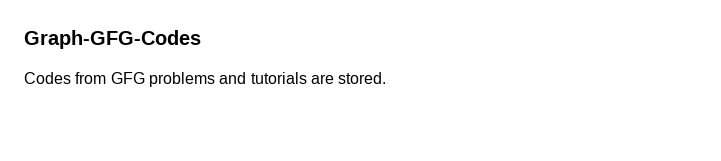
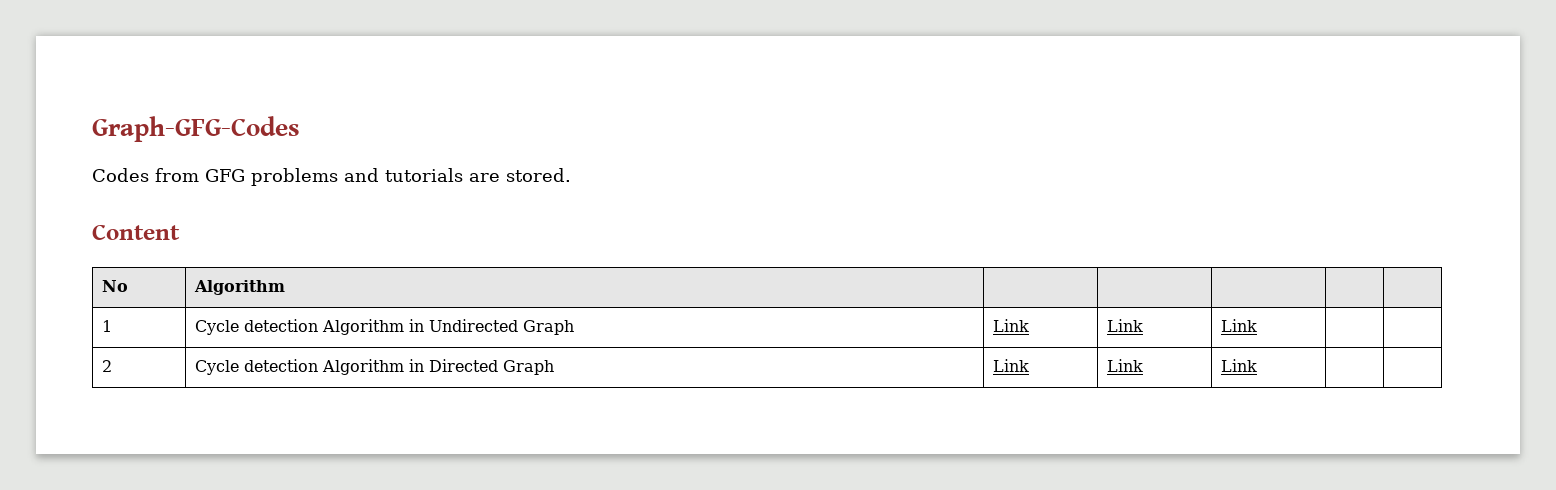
(387, 78) none -> [92,224,180,240] [102,280,129,292] [194,280,286,295] [102,320,113,332] [195,319,575,335] [993,319,1030,332] [1107,319,1144,332] [1221,319,1258,332] [102,360,113,372] [195,359,555,375] [993,359,1030,372] [1107,359,1144,372] [1221,359,1258,372] // Content // No | Algorithm | | | | | // 1 | Cycle detection Algorithm in Undirected Graph | Link | Link | Link | | // 2 | Cycle detection Algorithm in Directed Graph | Link | Link | Link | |

